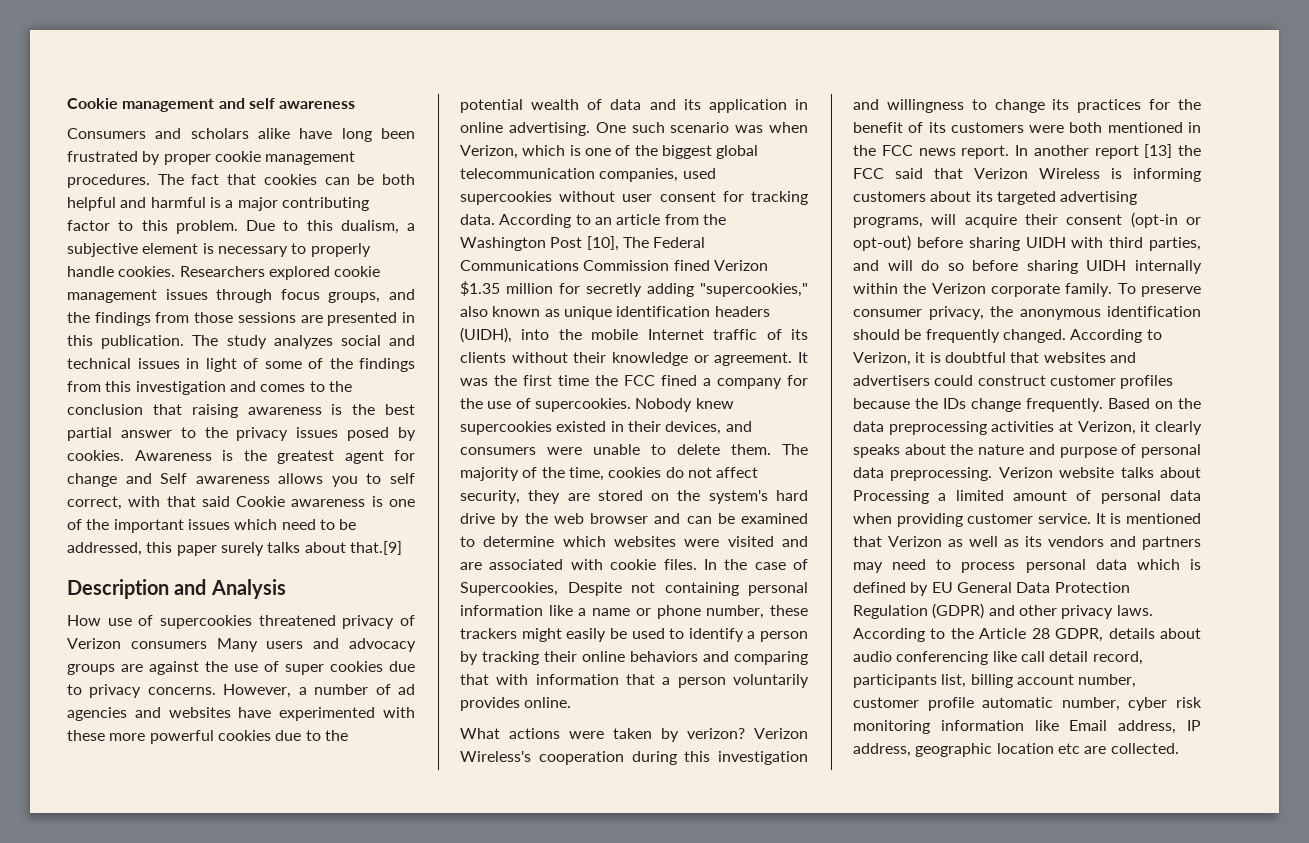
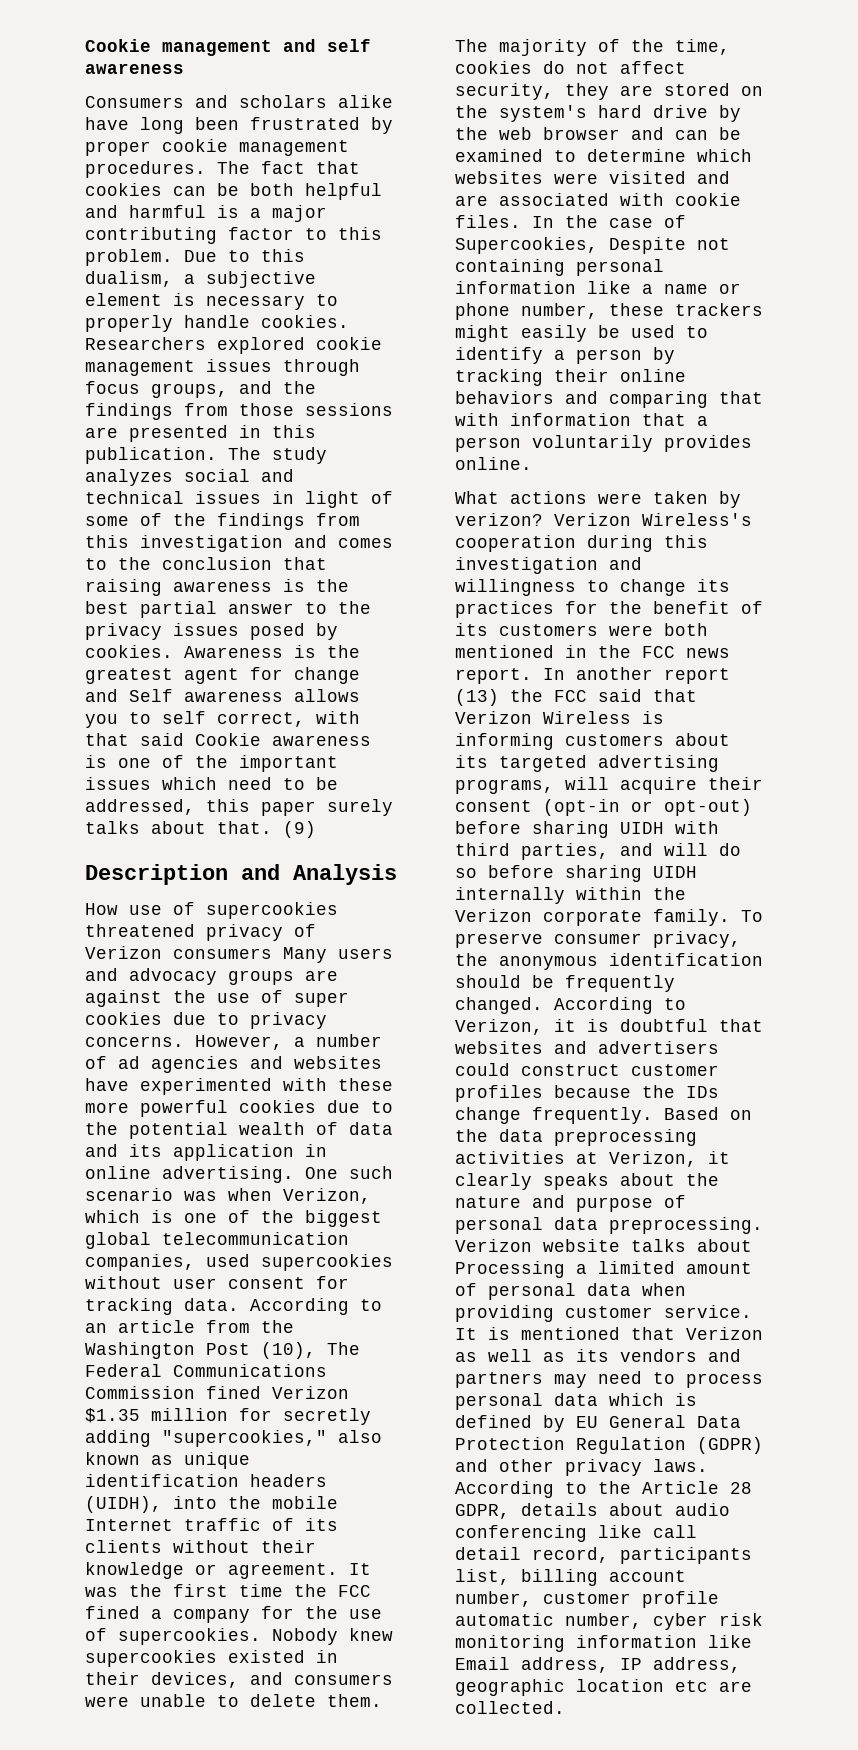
[349,541,402,555] that.[9] -> [217,821,316,838] that. (9)
[586,236,619,251] [10], -> [261,1342,316,1359] (10),
[1144,144,1173,158] [13] -> [455,689,499,706] (13)

